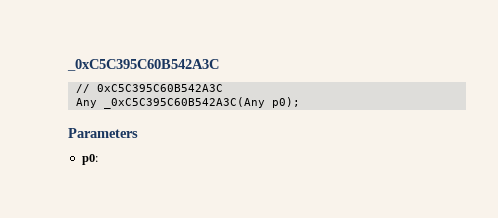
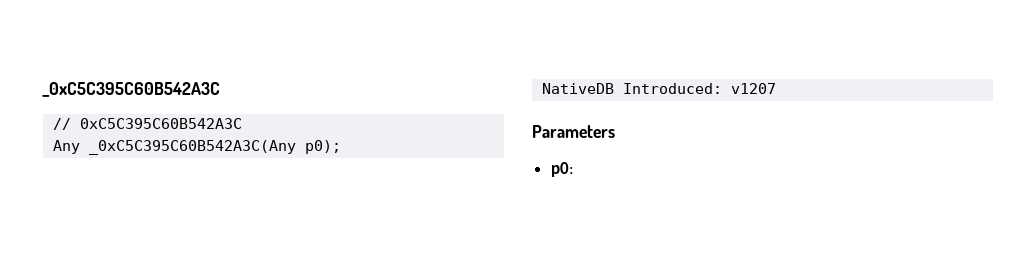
(300, 102) none -> [542,83,777,94] // NativeDB Introduced: v1207

